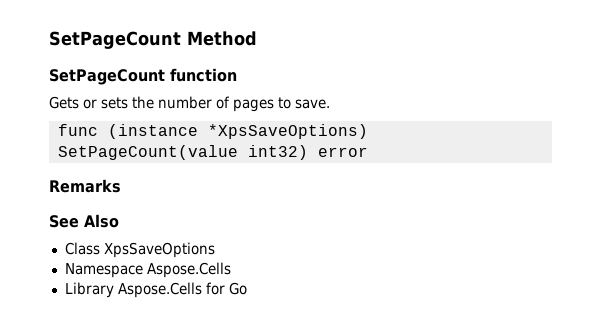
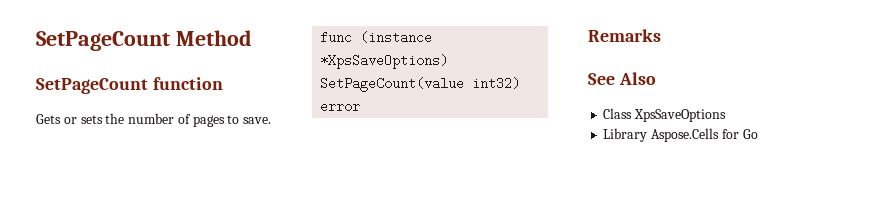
[64,262,231,278] // Namespace Aspose.Cells -> (727, 115) none

